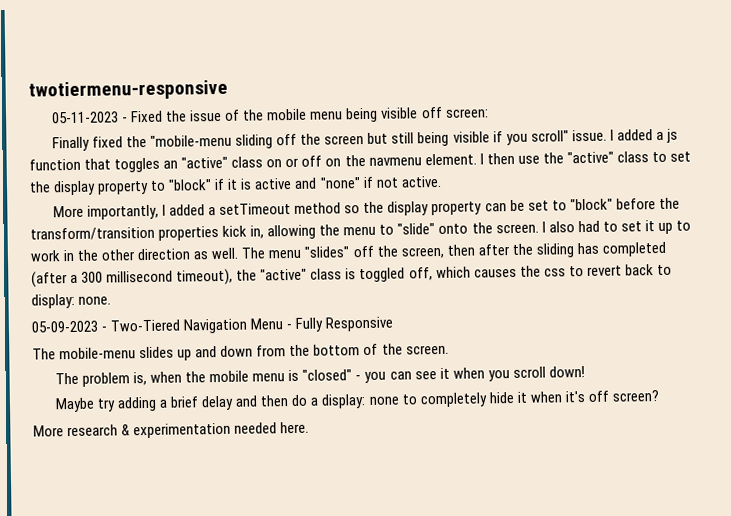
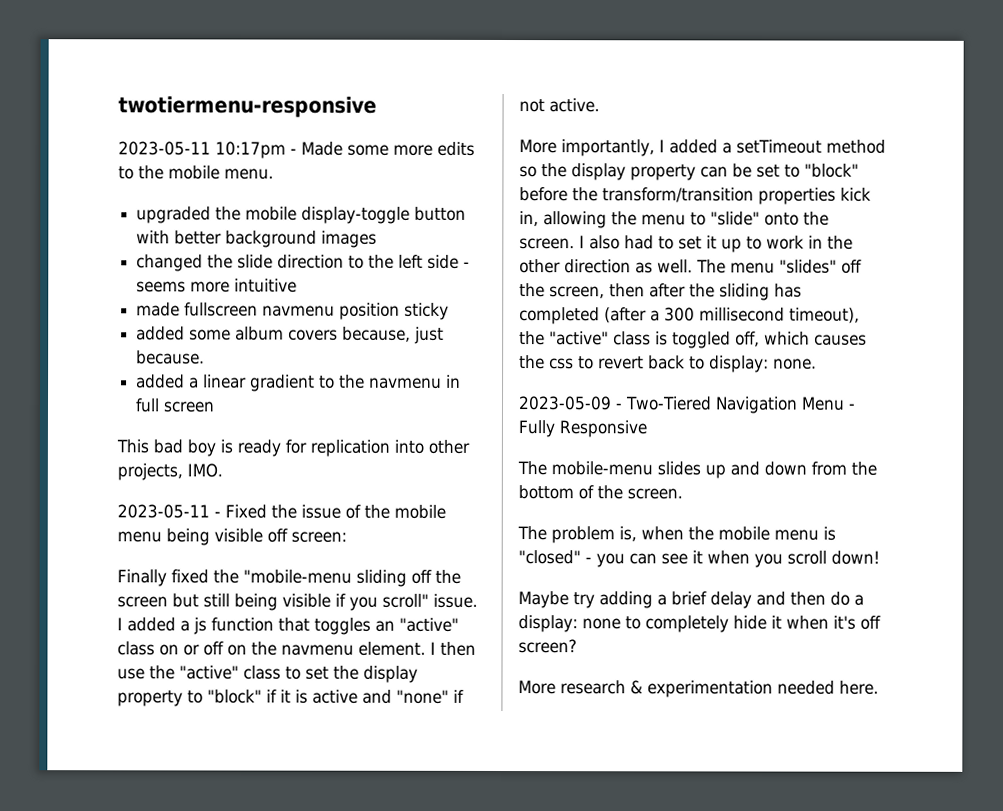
[50,111,119,124] 05-11-2023 -> [118,141,475,159] [118,165,274,180] [136,206,467,224] [136,230,378,248] [136,254,471,272] [136,278,298,293] [136,302,450,320] [136,326,445,344] [136,350,206,365] [136,374,462,392] [135,398,216,413] [116,439,470,457] [117,463,223,481] [117,504,210,519] 2023-05-11 10:17pm - Made some more edits to the mobile menu. // upgraded the mobile display-toggle button with better background images // changed the slide direction to the left side - seems more intuitive // made fullscreen navmenu position sticky // added some album covers because, just because. // added a linear gradient to the navmenu in full screen // This bad boy is ready for replication into other projects, IMO. // 2023-05-11
[31,320,98,333] 05-09-2023 -> [518,396,612,411] 2023-05-09

